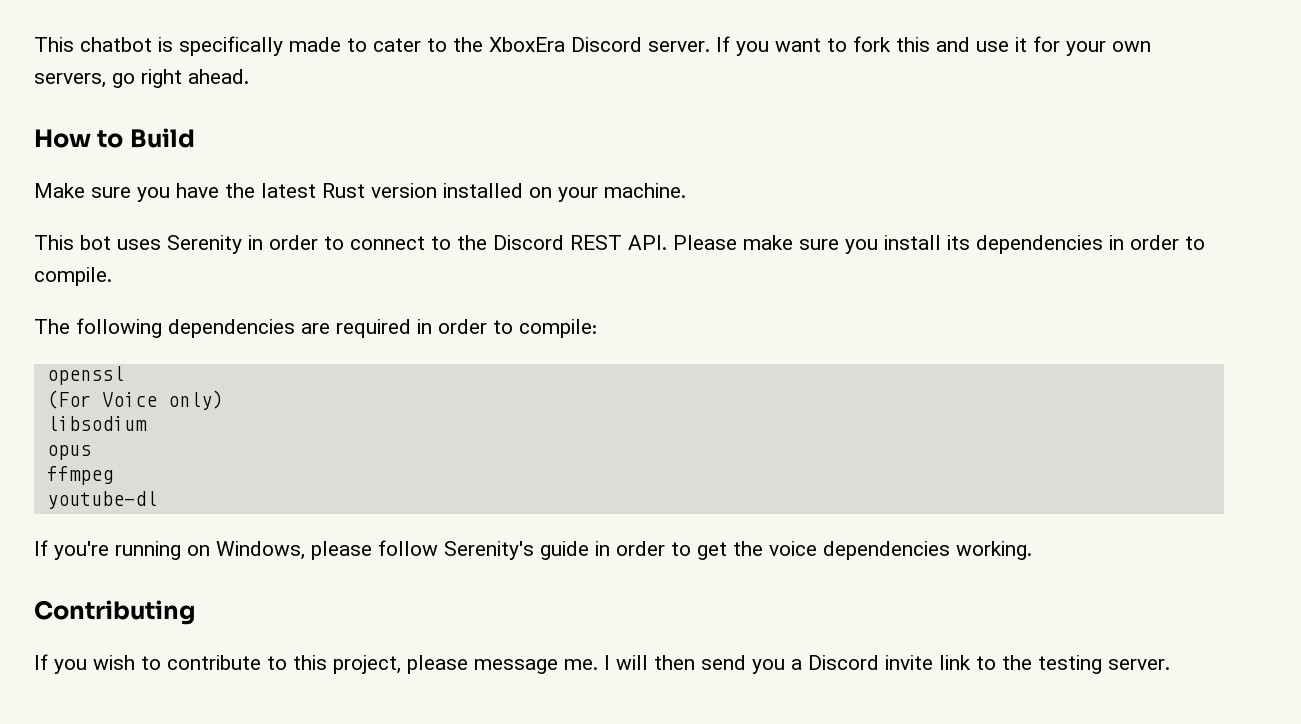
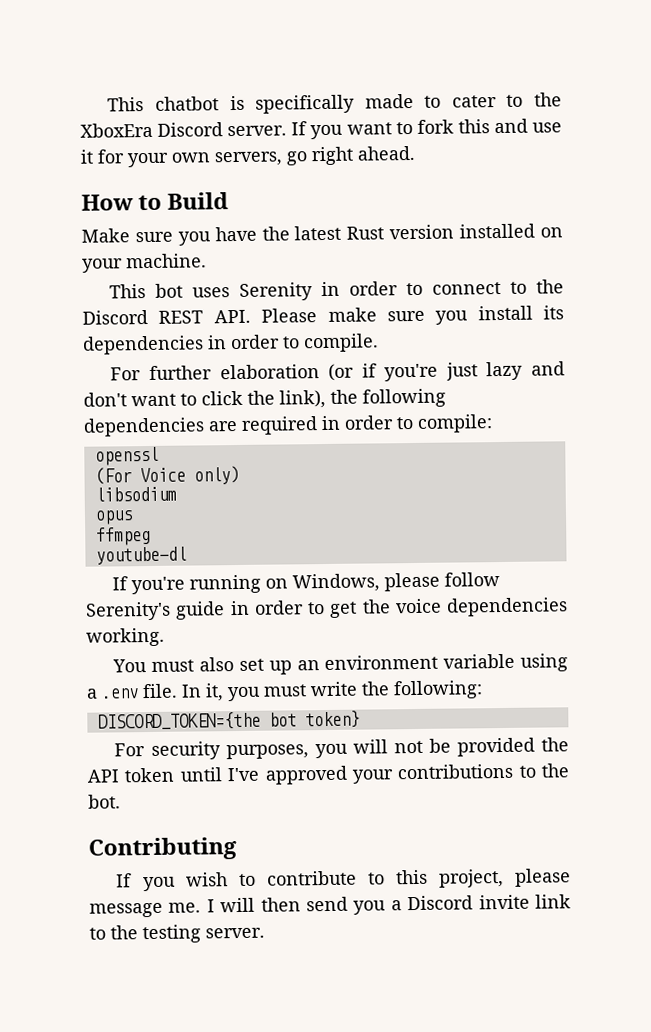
[34,319,70,334] The -> [110,361,565,382] [83,389,358,409] For further elaboration (or if you're just lazy and don't want to click the link), the
(1032, 550) none -> [112,653,568,675] [86,680,483,702] [97,710,360,731] [114,737,569,760] [87,763,569,785] [88,794,121,809] // You must also set up an environment variable using a .env file. In it, you must write the following: // DISCORD_TOKEN={the bot token} // For security purposes, you will not be provided the API token until I've approved your contributions to the bot.

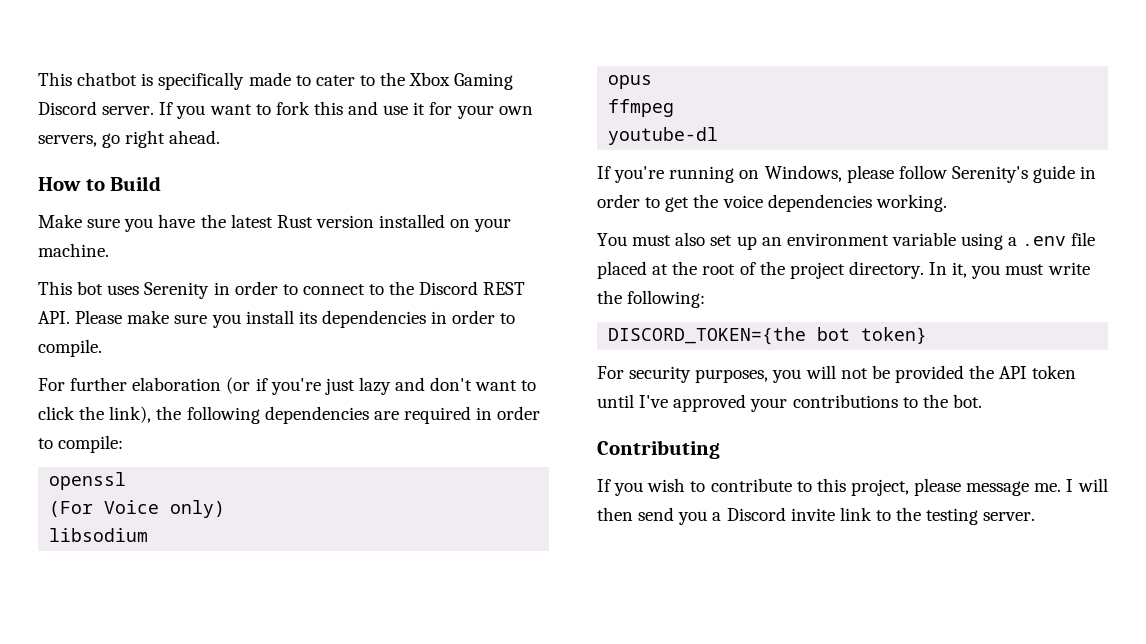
[80,122,153,138] XboxEra -> [409,72,514,90] Xbox Gaming
[142,683,178,699] file. -> [1071,232,1096,246] [597,261,924,279] file placed at the root of the project directory.

